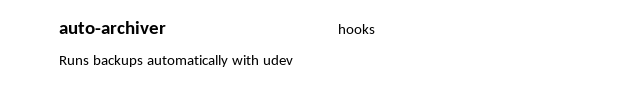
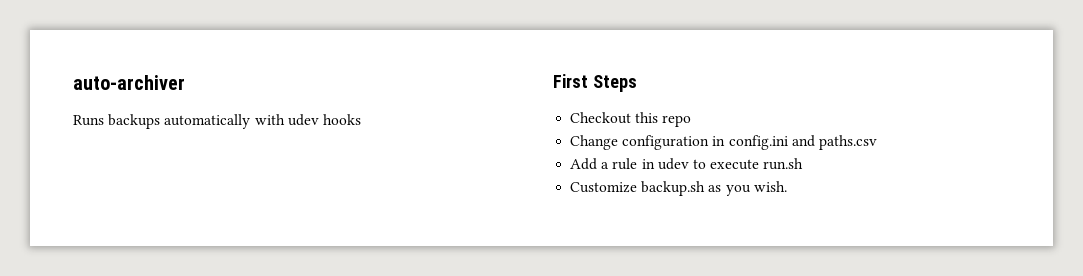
(375, 29) none -> [553,74,637,92] [570,112,692,127] [570,135,877,150] [570,158,804,170] [570,181,787,196] // First Steps // Checkout this repo // Change configuration in config.ini and paths.csv // Add a rule in udev to execute run.sh // Customize backup.sh as you wish.

